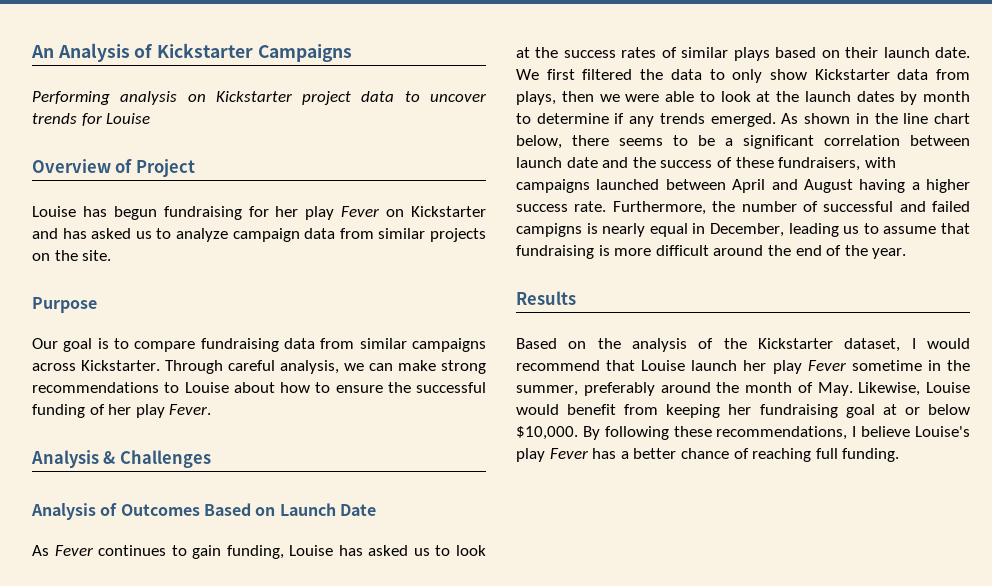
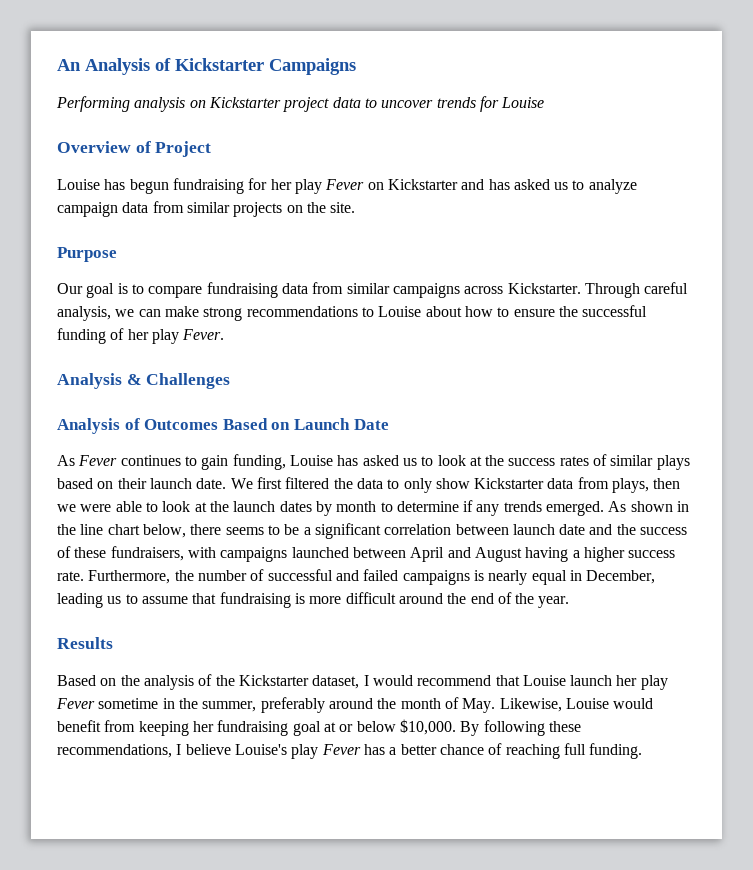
[516,223,582,237] campigns -> [402,570,470,585] campaigns

